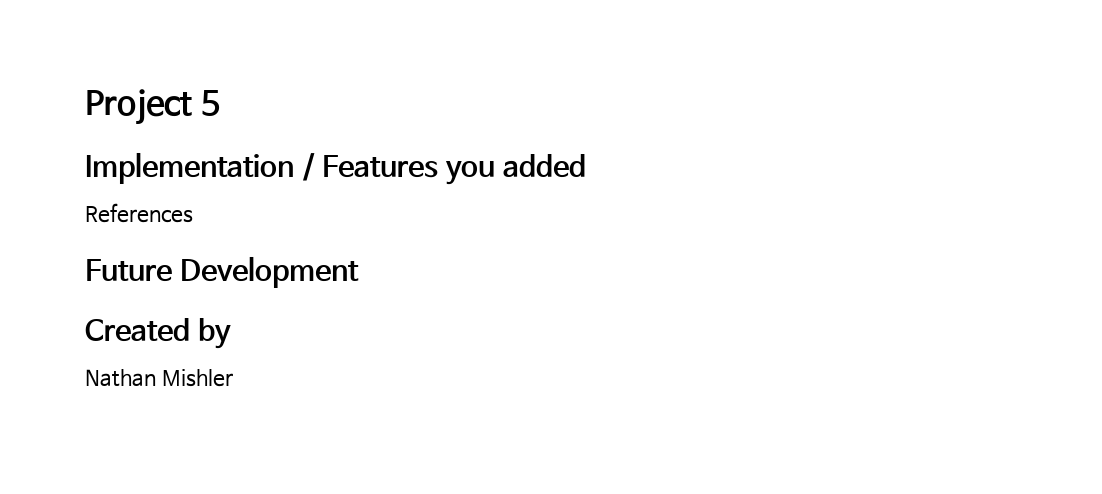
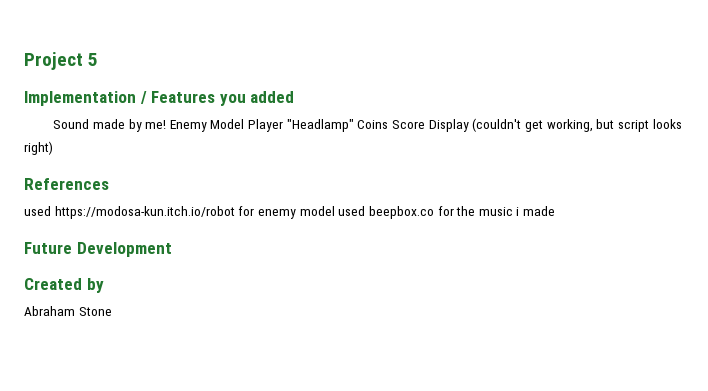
[85,203,193,223] References -> [53,118,682,132] [24,141,53,155] [24,178,109,190] [24,206,556,219] Sound made by me! Enemy Model Player "Headlamp" Coins Score Display (couldn't get working, but script looks right) // References // used https://modosa-kun.itch.io/robot for enemy model used beepbox.co for the music i made
[85,369,233,387] Nathan Mishler -> [24,306,112,316] Abraham Stone

